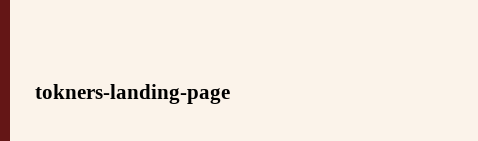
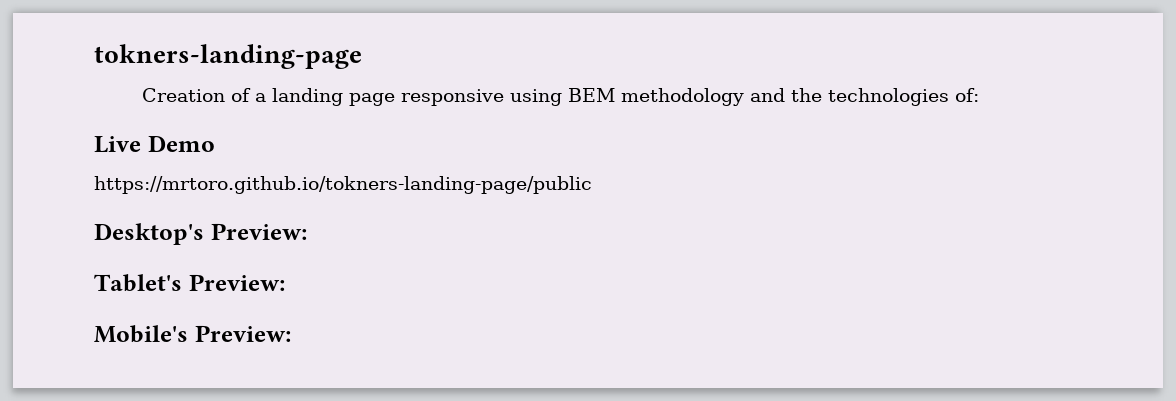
(230, 94) none -> [141,88,979,106] [94,135,215,153] [94,176,592,194] [94,223,307,245] [94,274,285,292] [94,325,291,343] // Creation of a landing page responsive using BEM methodology and the technologies of: // Live Demo // https://mrtoro.github.io/tokners-landing-page/public // Desktop's Preview: // Tablet's Preview: // Mobile's Preview:

